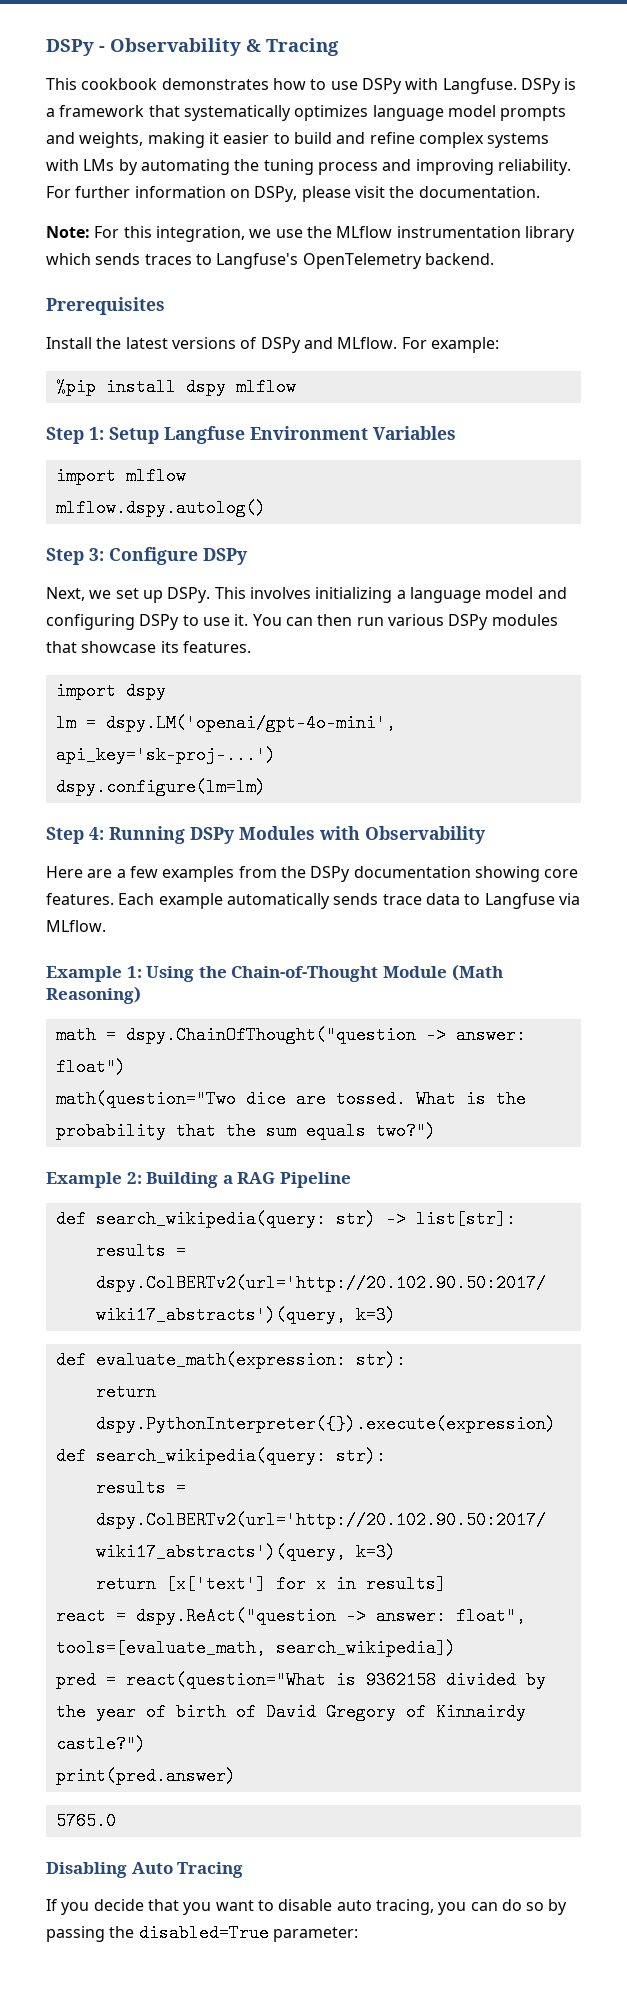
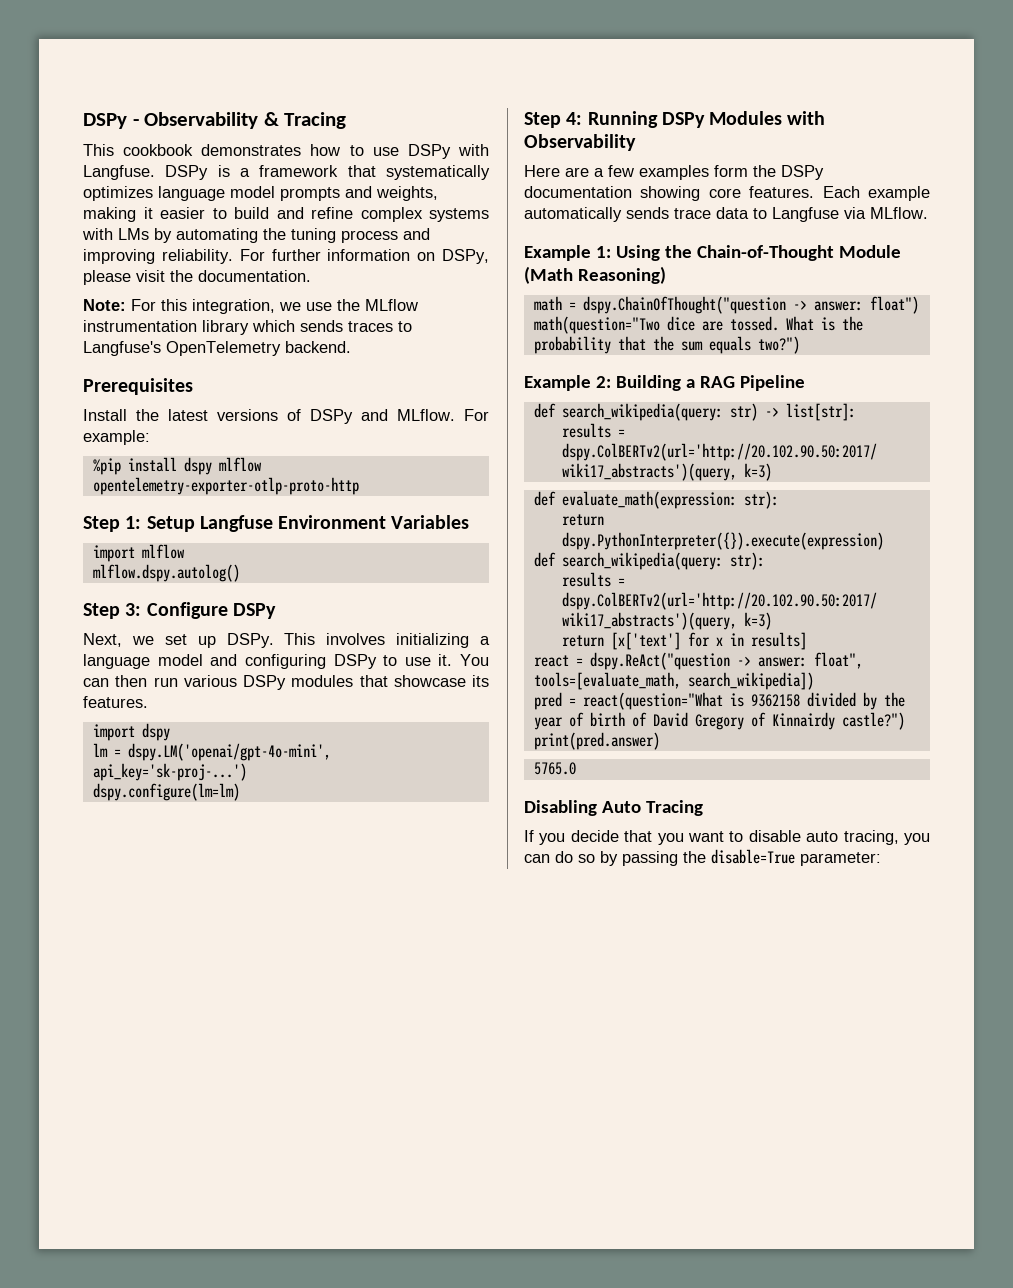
(296, 387) none -> [92,477,359,495] opentelemetry-exporter-otlp-proto-http
[238,866,277,878] from -> [714,165,748,177] form
[138,1924,269,1942] disabled=True -> [711,849,795,864] disable=True

